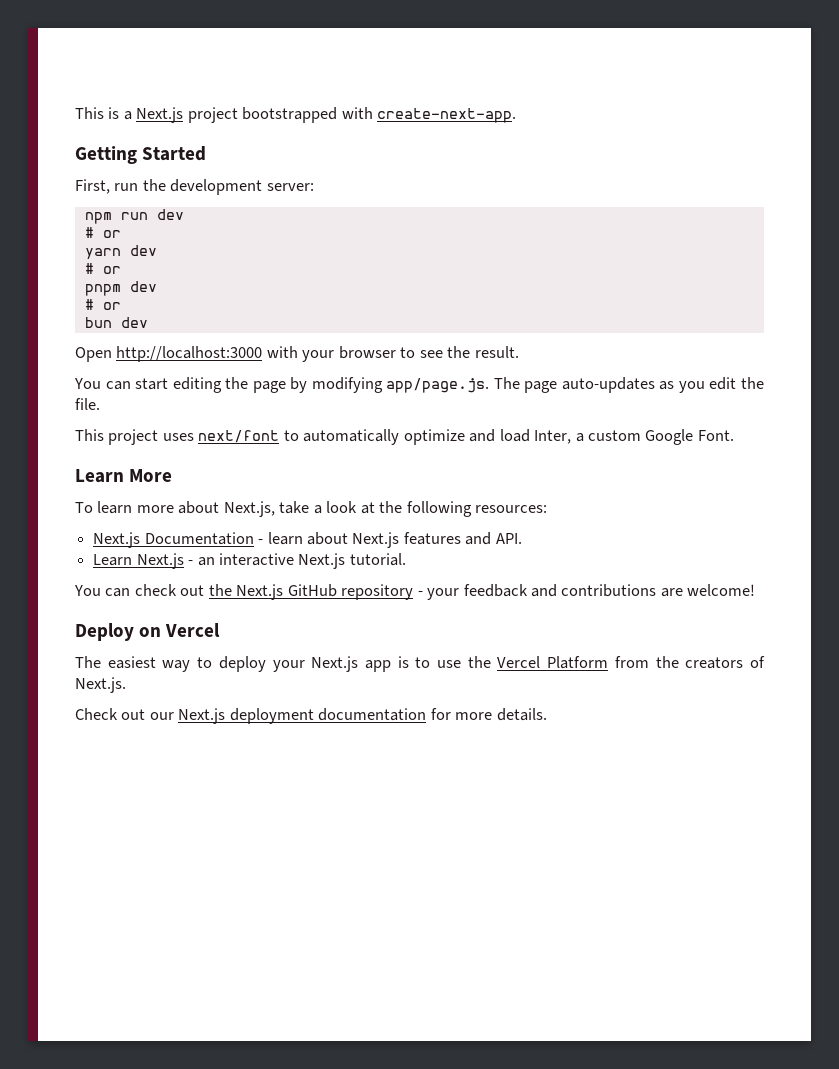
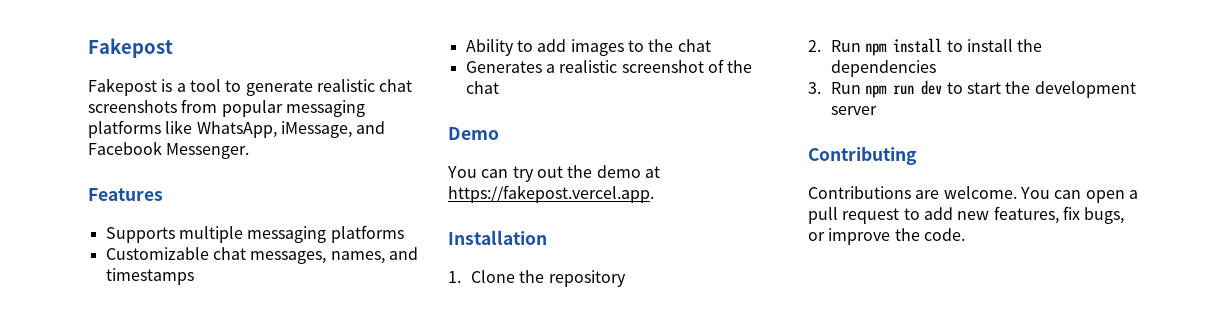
[75,107,517,123] [75,146,207,164] [75,179,314,195] [84,209,184,224] [84,227,121,238] [84,245,157,259] [84,263,121,274] [84,281,157,296] [84,299,121,310] [84,317,148,328] [75,346,519,362] [74,377,764,393] [75,398,100,410] [75,429,734,445] [75,469,173,483] [75,501,548,517] [93,532,522,548] [93,553,406,569] [74,584,756,600] [75,623,221,641] [75,656,765,672] [75,677,126,693] [75,708,547,724] This is a Next.js project bootstrapped with create-next-app. // Getting Started // First, run the development server: // npm run dev // # or // yarn dev // # or // pnpm dev // # or // bun dev // Open http://localhost:3000 with your browser to see the result. // You can start editing the page by modifying app/page.js. The page auto-updates as you edit the file. // This project uses next/font to automatically optimize and load Inter, a custom Google Font. // Learn More // To learn more about Next.js, take a look at the following resources: // Next.js Documentation - learn about Next.js features and API. // Learn Next.js - an interactive Next.js tutorial. // You can check out the Next.js GitHub repository - your feedback and contributions are welcome! // Deploy on Vercel // The easiest way to deploy your Next.js app is to use the Vercel Platform from the creators of Next.js. // Check out our Next.js deployment documentation for more details. -> [88,38,173,58] [88,78,413,96] [88,99,365,117] [88,120,386,138] [88,141,250,159] [88,188,163,201] [105,225,404,243] [105,247,418,264] [105,268,194,285] [465,39,711,56] [465,59,753,73] [465,81,499,94] [448,127,499,140] [447,165,660,182] [448,185,654,203] [448,230,547,245] [448,270,626,287] [808,38,1043,56] [831,60,937,77] [808,80,1136,98] [831,106,878,115] [808,147,917,165] [808,186,1138,203] [808,206,1125,224] [808,228,965,245] Fakepost // Fakepost is a tool to generate realistic chat screenshots from popular messaging platforms like WhatsApp, iMessage, and Facebook Messenger. // Features // Supports multiple messaging platforms // Customizable chat messages, names, and timestamps // Ability to add images to the chat // Generates a realistic screenshot of the chat // Demo // You can try out the demo at https://fakepost.vercel.app. // Installation // 1. Clone the repository // 2. Run npm install to install the dependencies // 3. Run npm run dev to start the development server // Contributing // Contributions are welcome. You can open a pull request to add new features, fix bugs, or improve the code.

